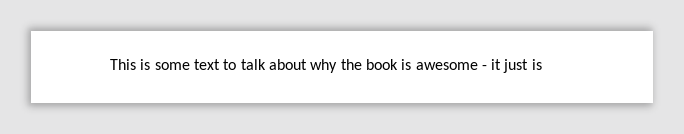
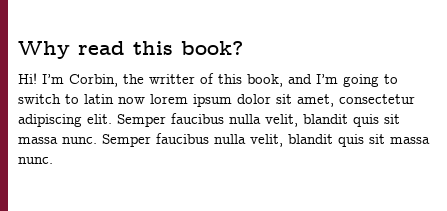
[110,59,542,73] This is some text to talk about why the book is awesome - it just is -> [18,41,243,59] [18,73,398,87] [18,94,415,107] [18,113,400,127] [18,133,430,147] [18,157,53,164] Why read this book? // Hi! I’m Corbin, the writter of this book, and I’m going to switch to latin now lorem ipsum dolor sit amet, consectetur adipiscing elit. Semper faucibus nulla velit, blandit quis sit massa nunc. Semper faucibus nulla velit, blandit quis sit massa nunc.

